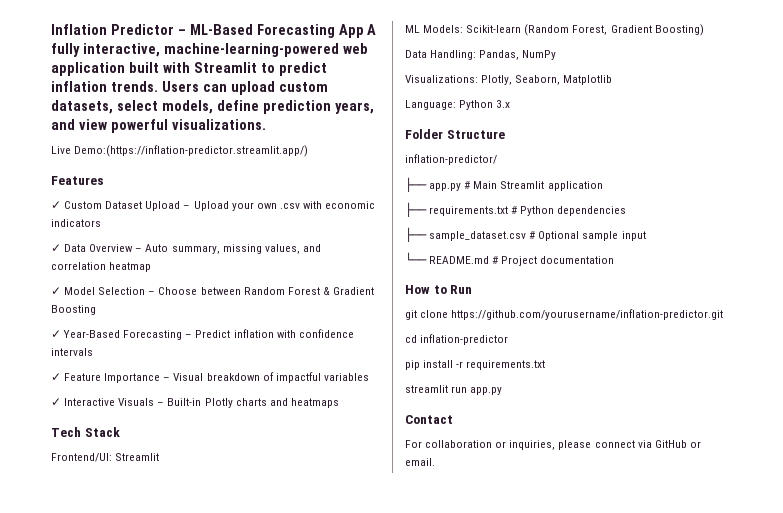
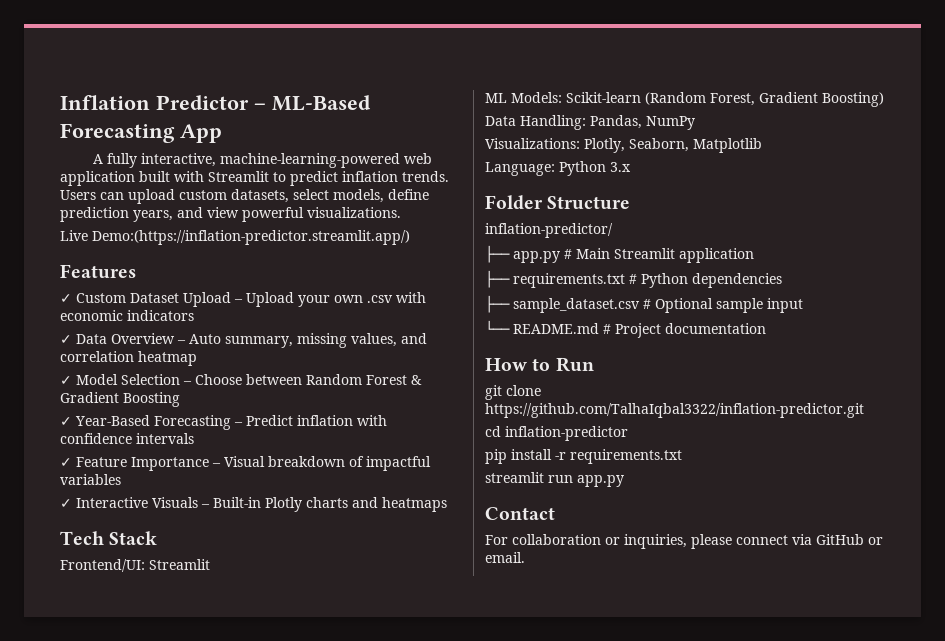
(364, 31) none -> (222, 133) //
[451,309,724,320] https://github.com/yourusername/inflation-predictor.git -> [485,403,864,418] https://github.com/TalhaIqbal3322/inflation-predictor.git

